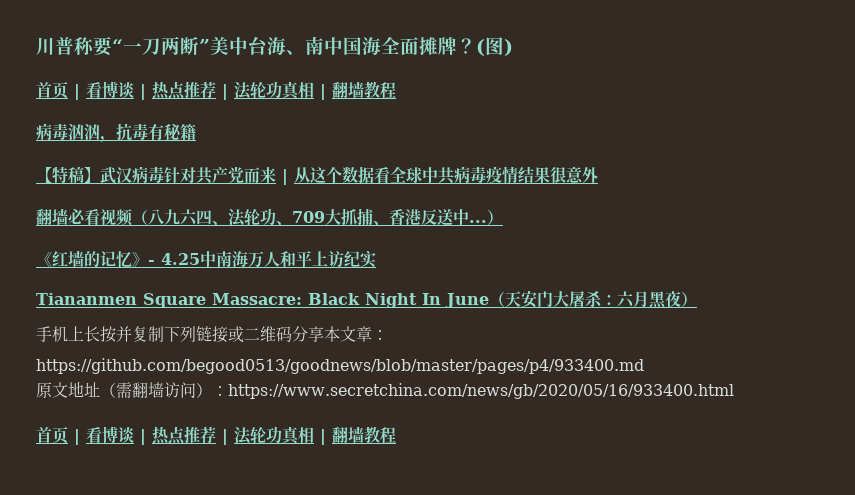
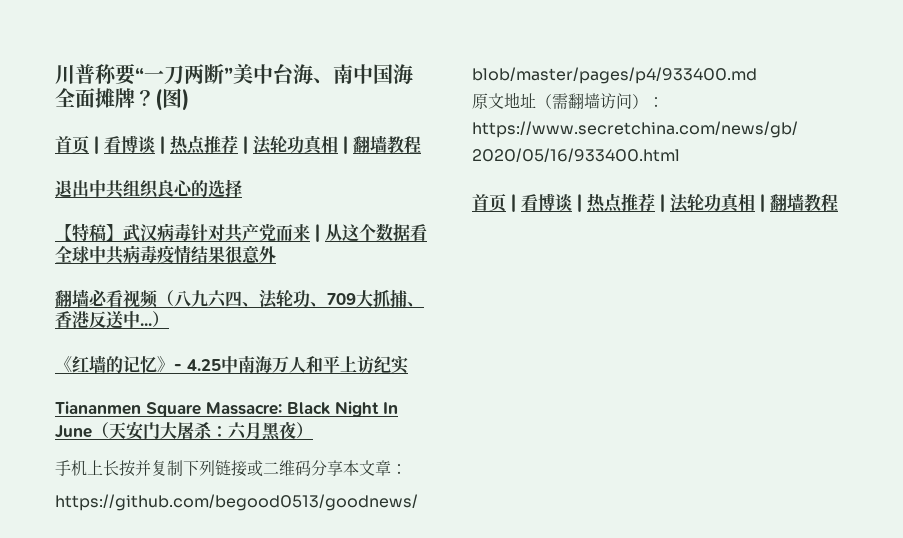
[36,123,196,143] 病毒汹汹，抗毒有秘籍 -> [55,179,242,199] 退出中共组织良心的选择

